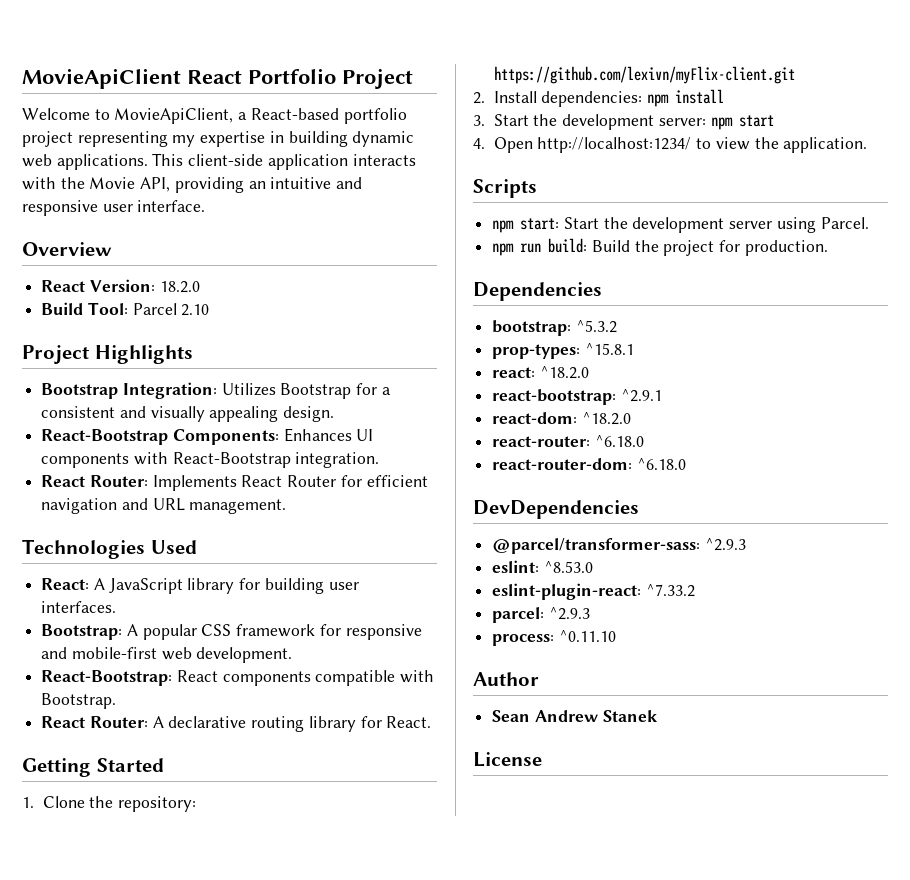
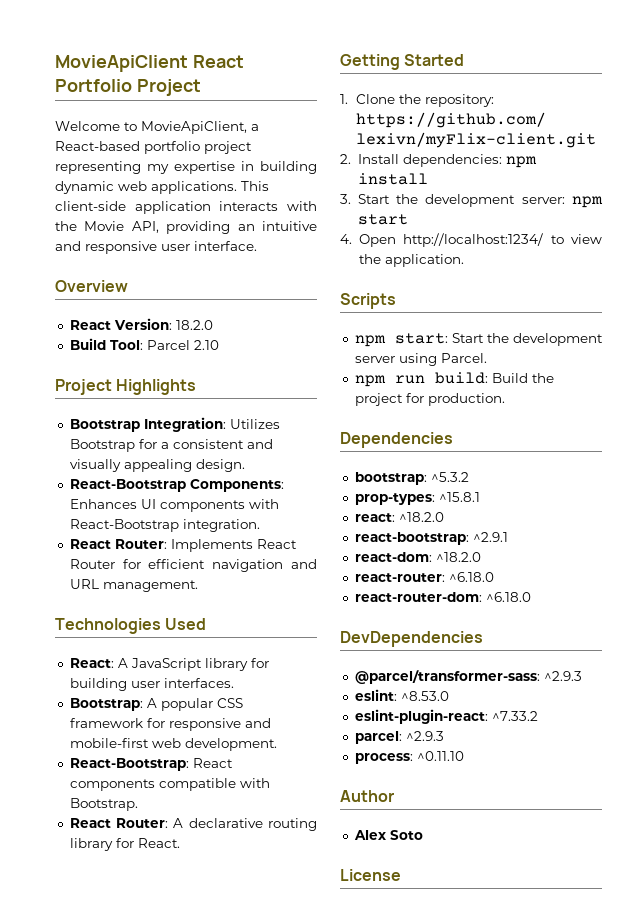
[492,710,658,722] Sean Andrew Stanek -> [353,830,423,840] Alex Soto

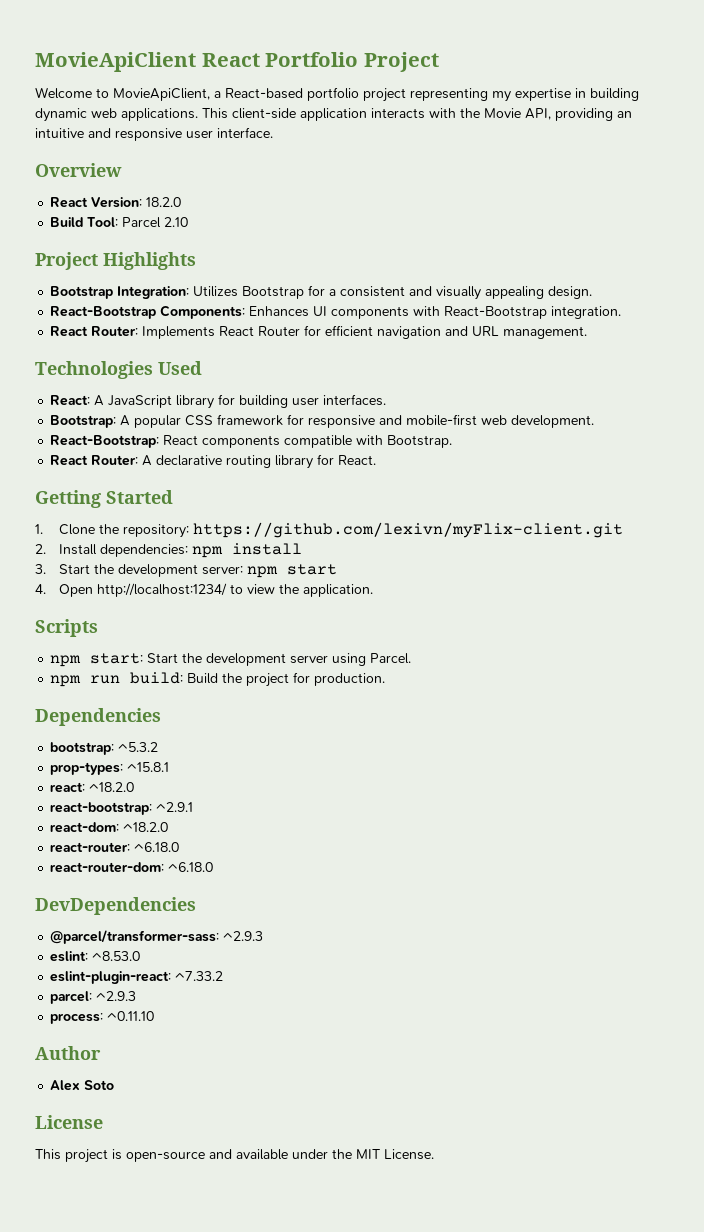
(401, 875) none -> [35,1149,434,1163] // This project is open-source and available under the MIT License.

